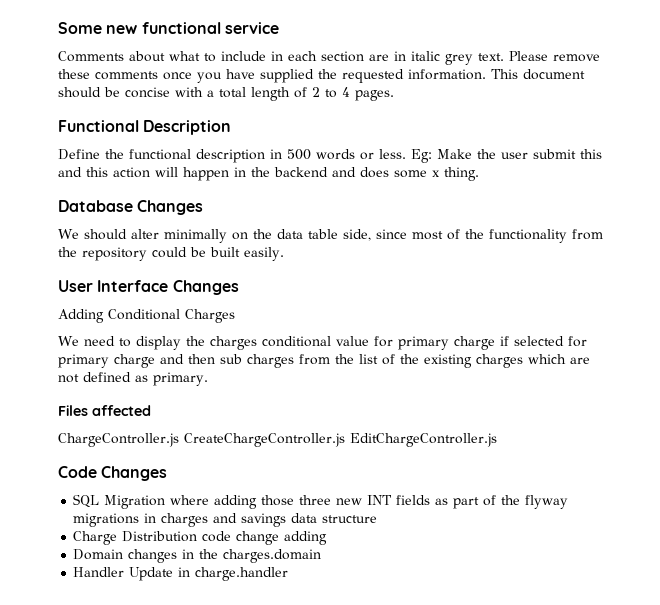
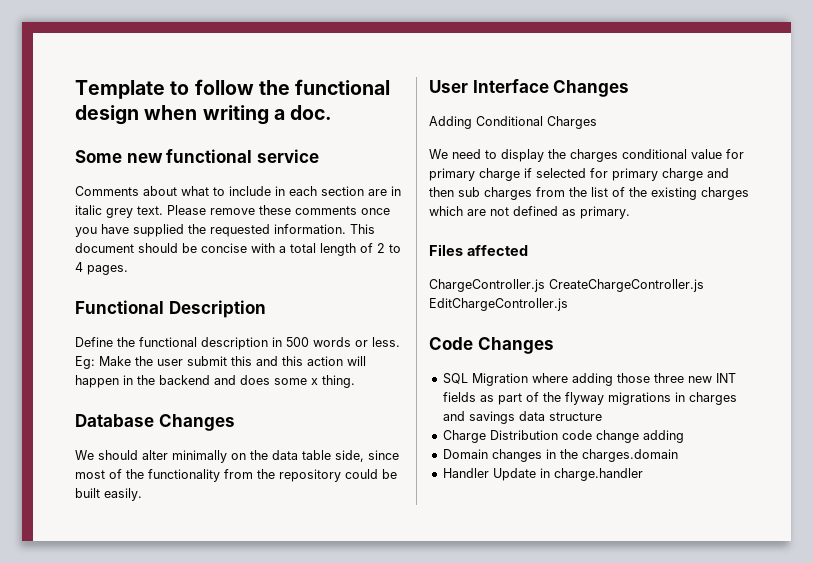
(58, 28) none -> [75,79,391,99] [75,105,333,125] Template to follow the functional design when writing a doc. //

